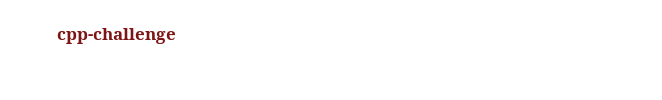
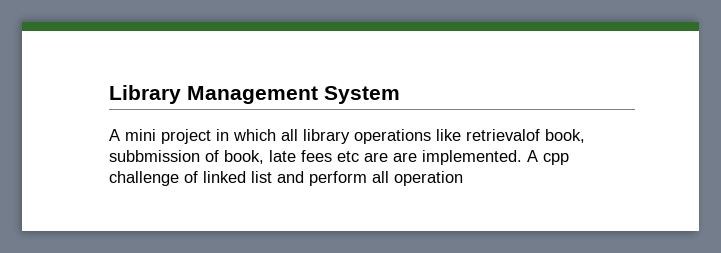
[57,28,176,44] cpp-challenge -> [109,85,400,104] [109,129,585,144] [109,150,569,165] [109,171,463,186] Library Management System // A mini project in which all library operations like retrievalof book, subbmission of book, late fees etc are are implemented. A cpp challenge of linked list and perform all operation

